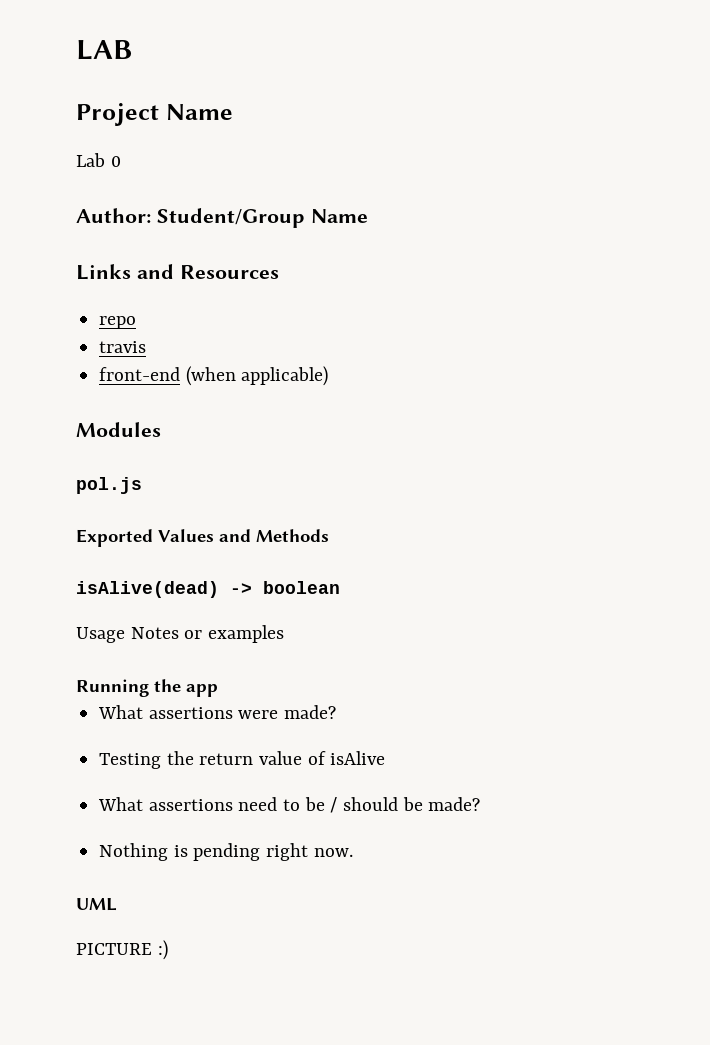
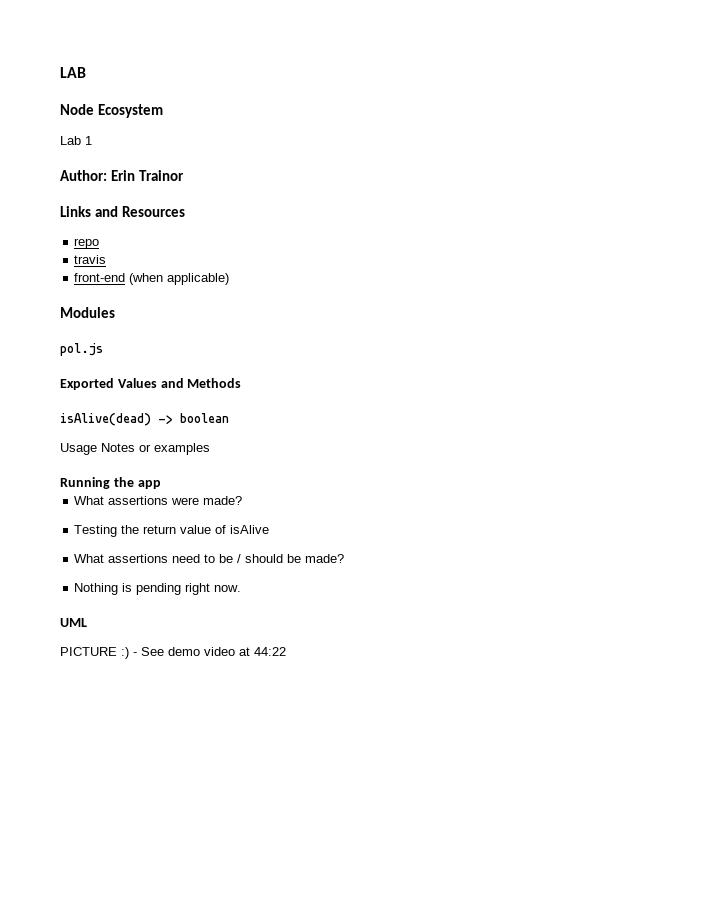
[76,103,233,126] Project Name -> [60,104,164,118] Node Ecosystem
[110,156,121,167] 0 -> [85,136,92,145] 1
[156,208,368,228] Student/Group Name -> [110,170,184,181] Erin Trainor
(168, 950) none -> [133,647,286,656] - See demo video at 44:22

